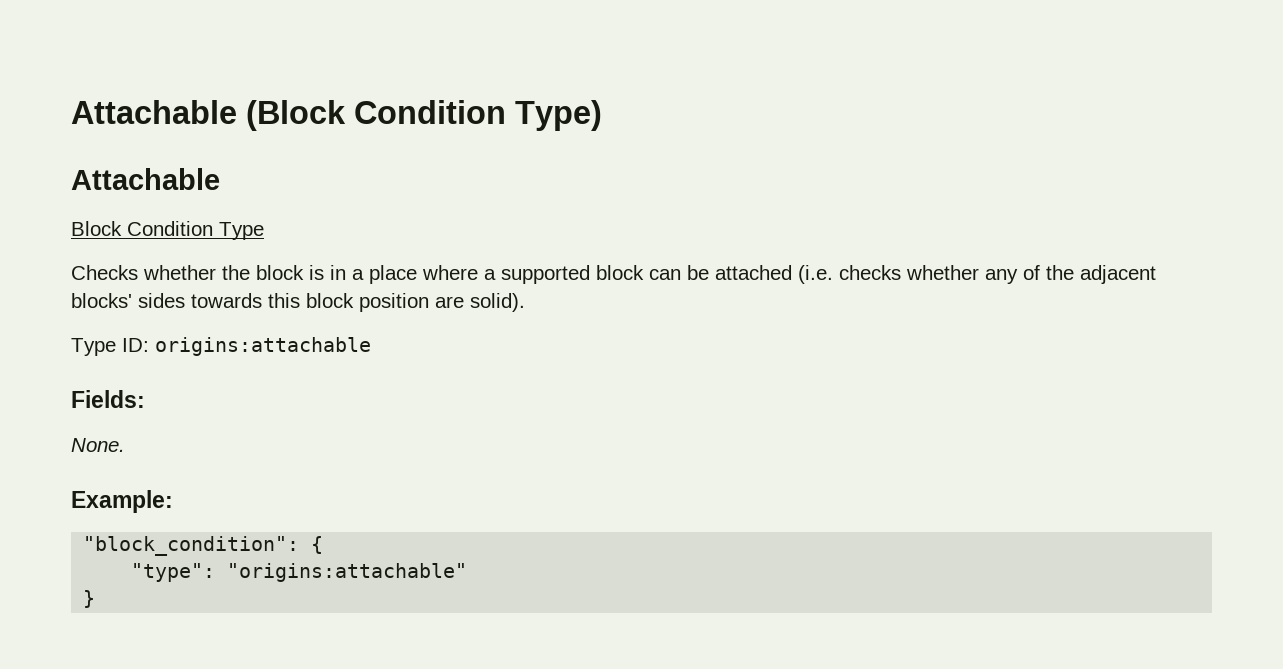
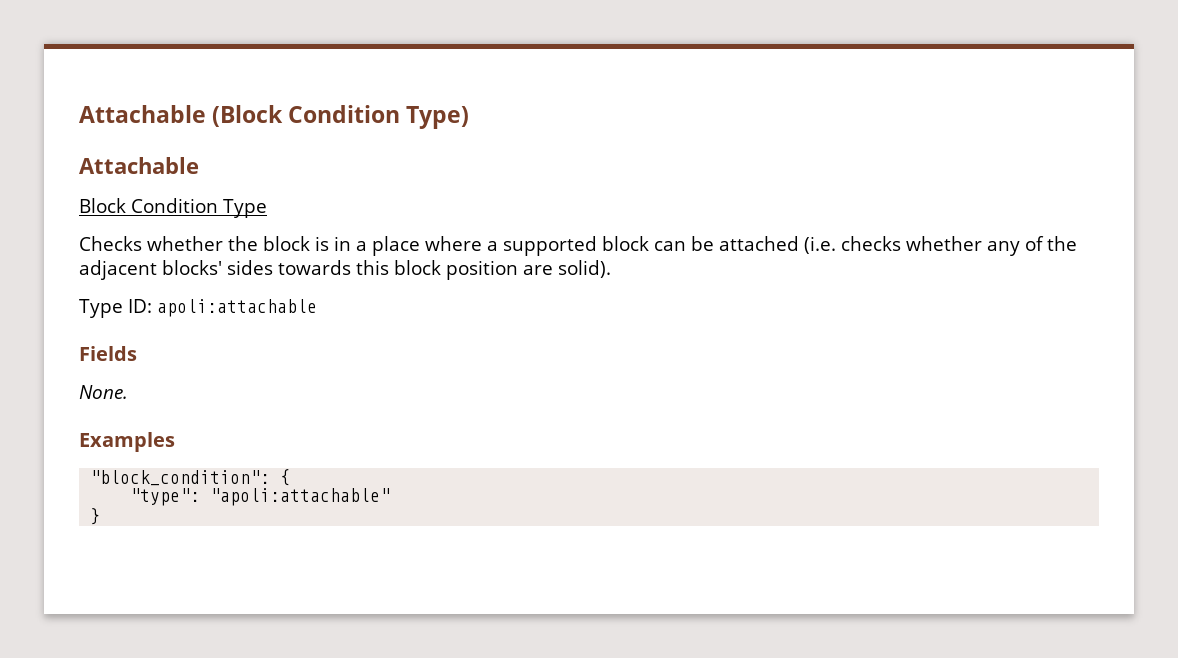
[155,337,371,356] [71,390,145,408] origins:attachable // Fields: -> [157,299,317,317] [79,346,137,361] apoli:attachable // Fields
[71,490,173,513] Example: -> [79,432,175,452] Examples
[227,563,468,582] "origins:attachable" -> [210,488,391,506] "apoli:attachable"

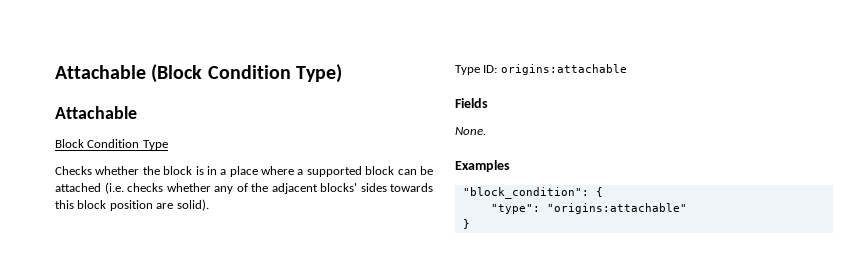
[157,299,317,317] apoli:attachable -> [500,64,627,75] origins:attachable
[210,488,391,506] "apoli:attachable" -> [546,203,687,214] "origins:attachable"

